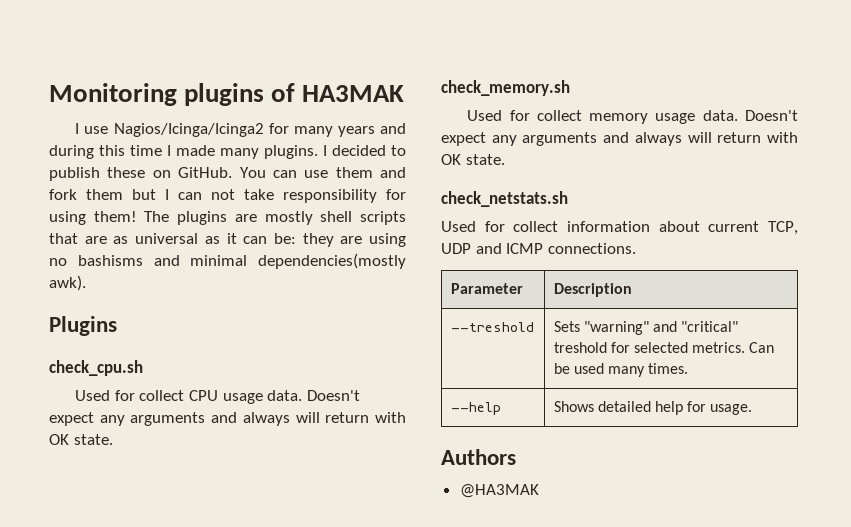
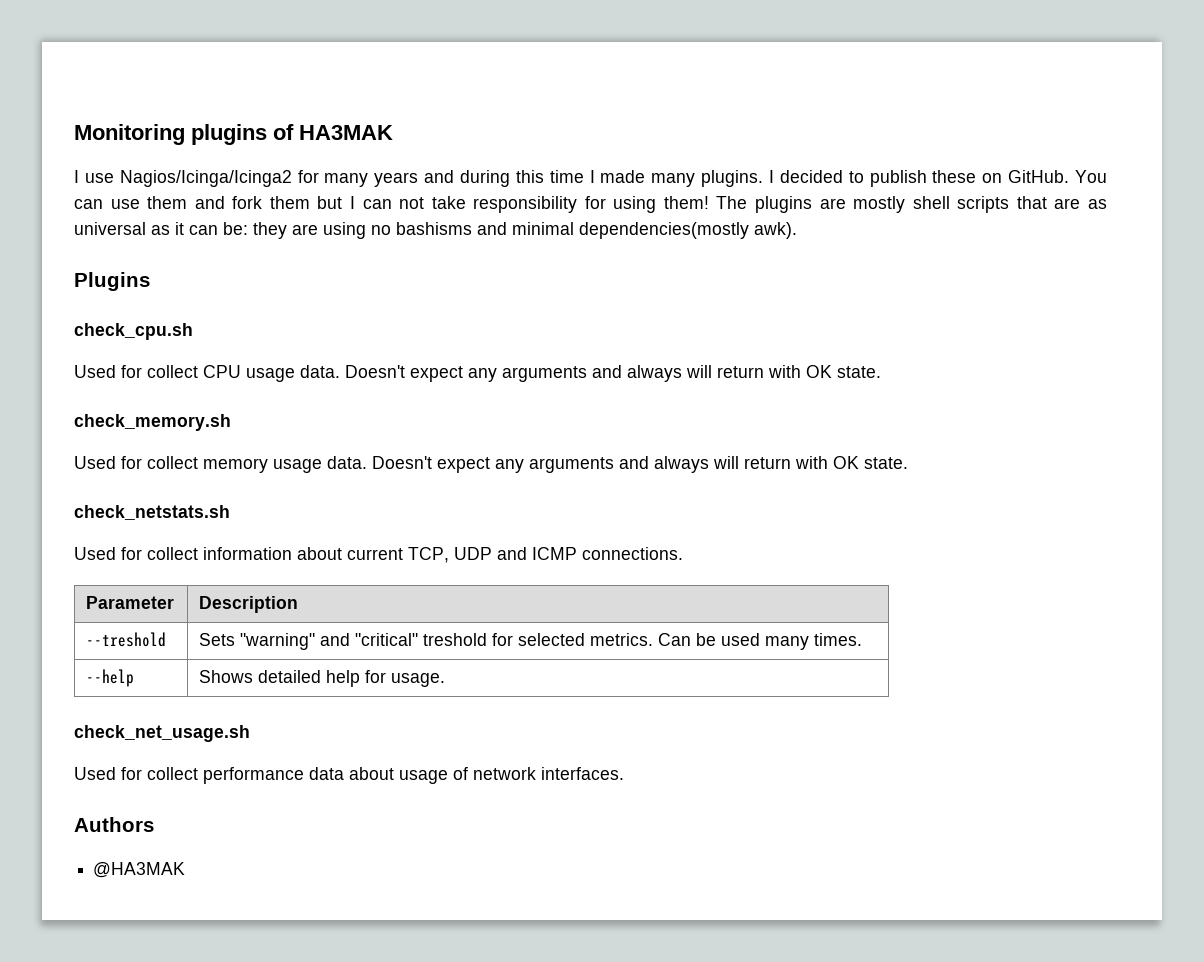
(753, 409) none -> [74,725,250,742] [74,767,624,784] // check_net_usage.sh // Used for collect performance data about usage of network interfaces.

